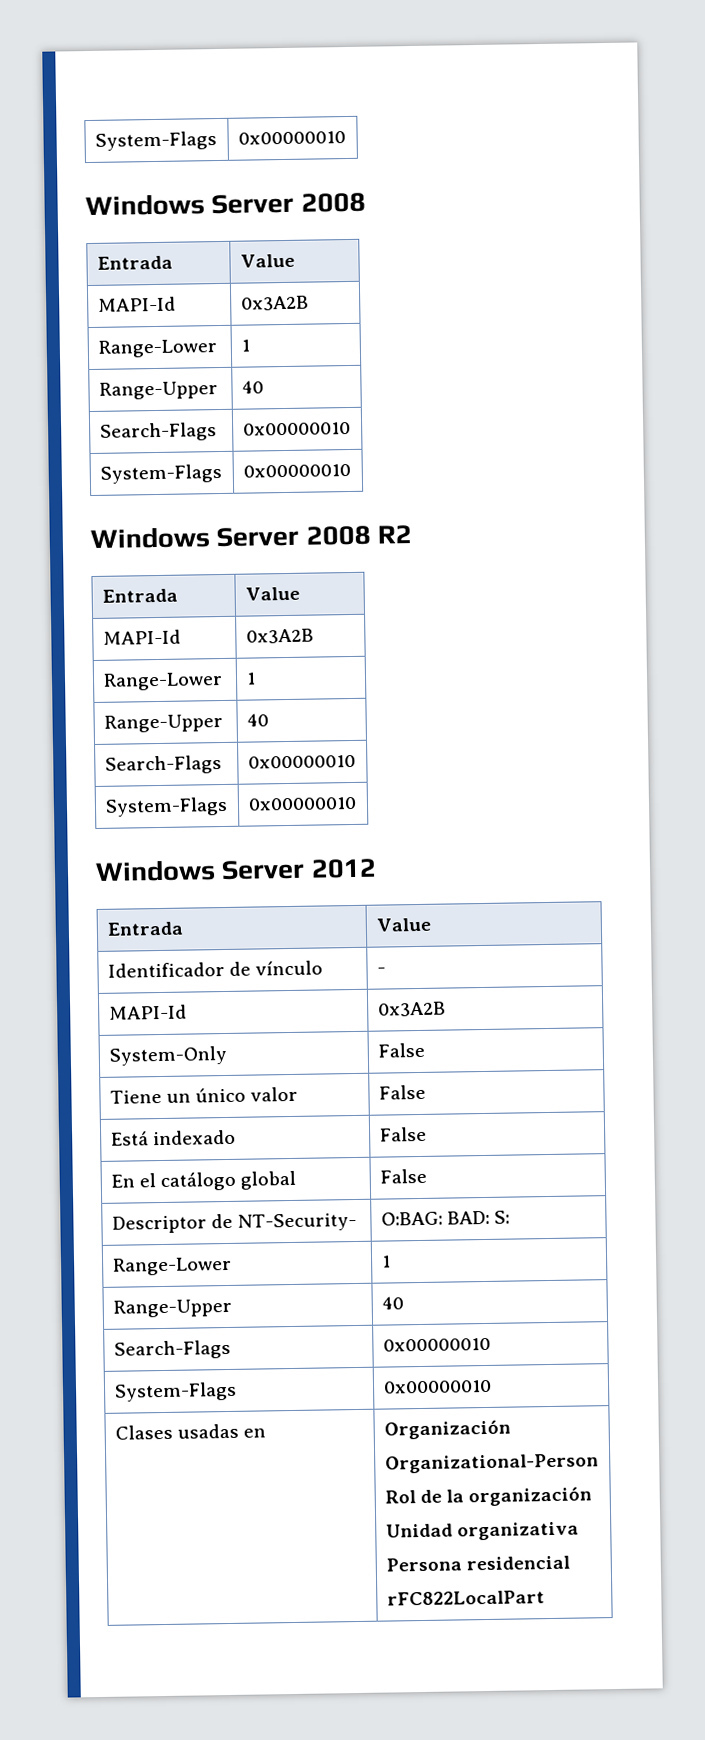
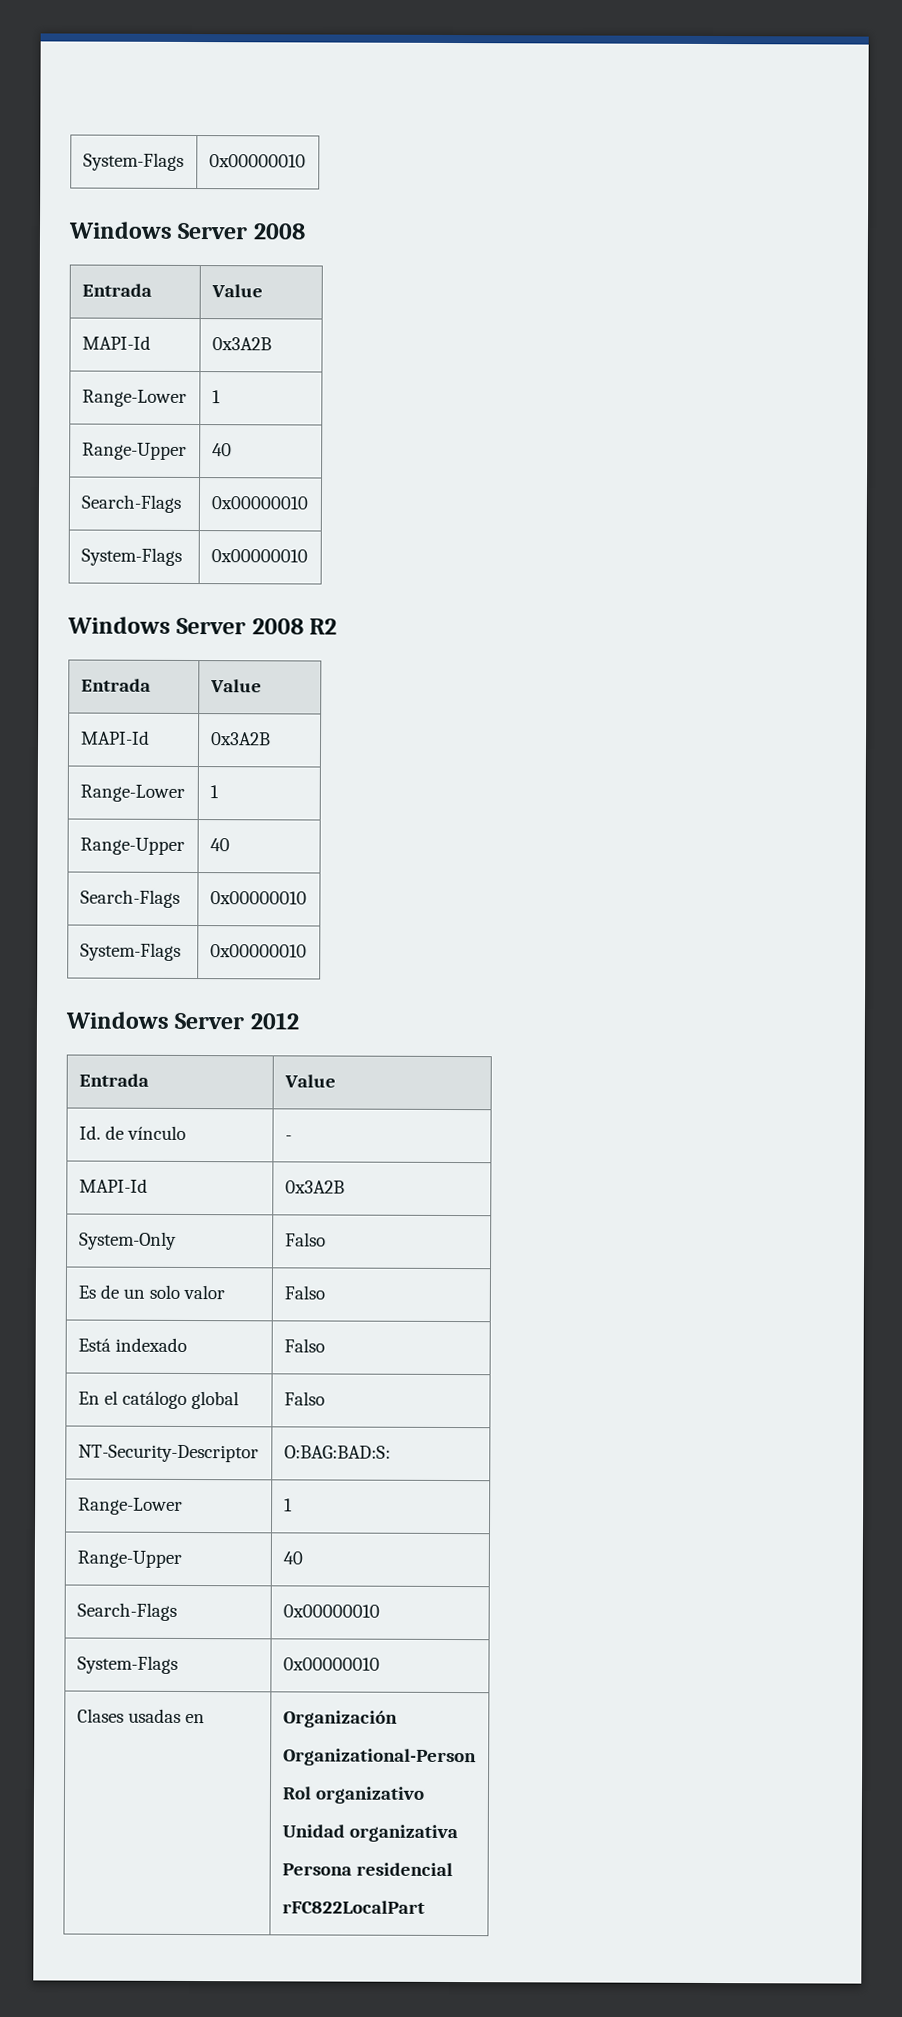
[107,962,225,978] Identificador -> [78,1125,101,1140] Id.
[377,1042,425,1058] [109,1087,246,1104] False // Tiene un único -> [284,1232,326,1247] [77,1284,180,1299] Falso // Es de un solo
[378,1084,426,1100] False -> [283,1285,325,1300] Falso
[379,1126,427,1142] False -> [283,1338,325,1353] Falso
[379,1168,427,1184] [111,1212,357,1234] [380,1210,510,1226] False // Descriptor de NT-Security- | O:BAG: BAD: S: -> [283,1391,325,1406] [77,1444,259,1463] [283,1445,391,1459] Falso // NT-Security-Descriptor | O:BAG:BAD:S:
[419,1486,592,1507] de la organización -> [314,1786,425,1804] organizativo

